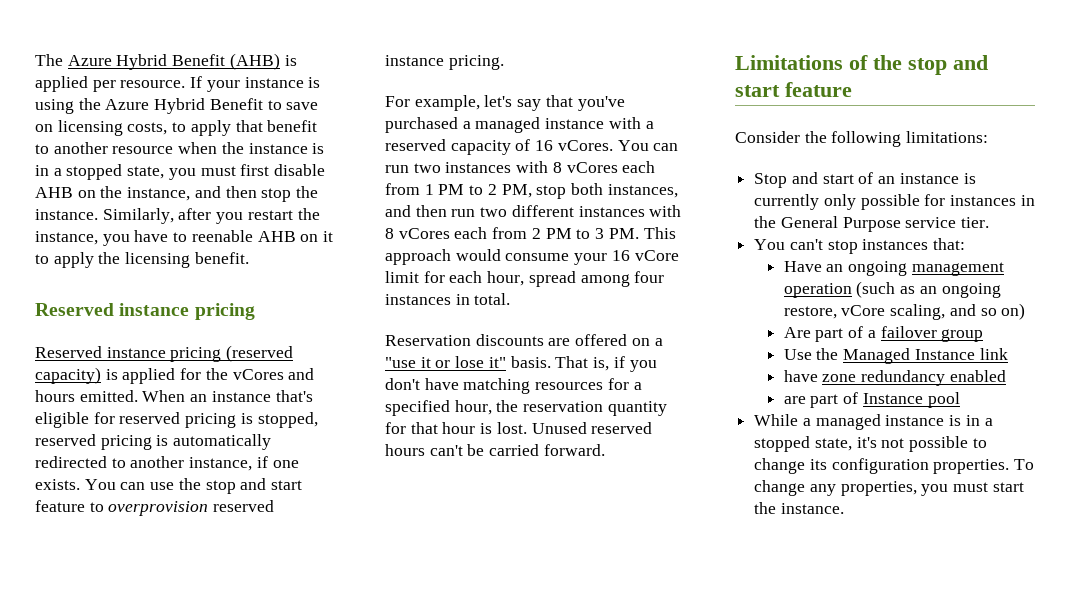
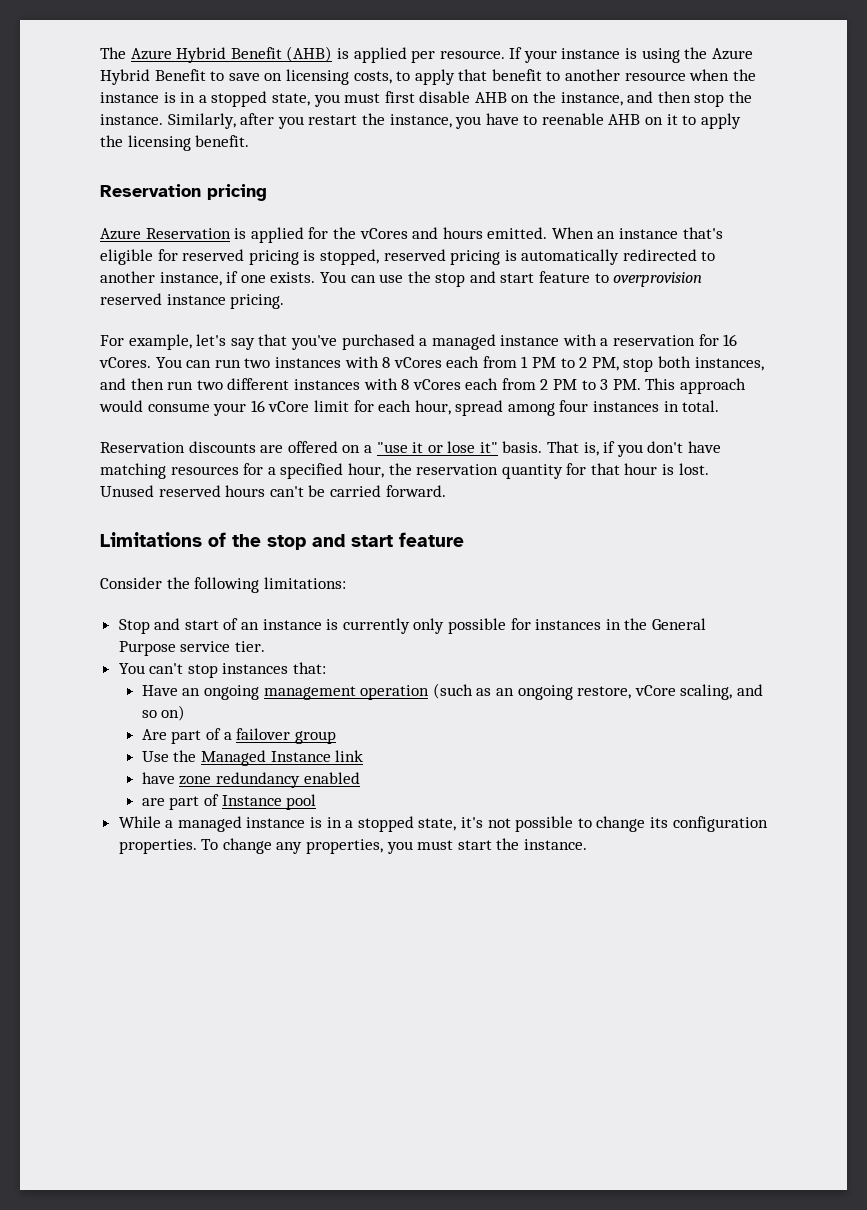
[35,303,190,316] Reserved instance -> [100,184,201,197] Reservation
[35,345,294,362] [35,367,101,384] Reserved instance pricing (reserved capacity) -> [100,228,231,240] Azure Reservation
[385,139,531,155] reserved capacity of -> [613,334,719,346] reservation for

